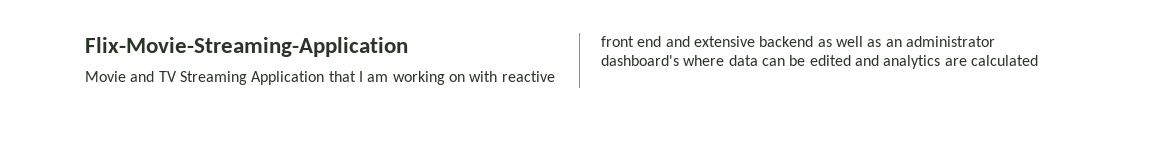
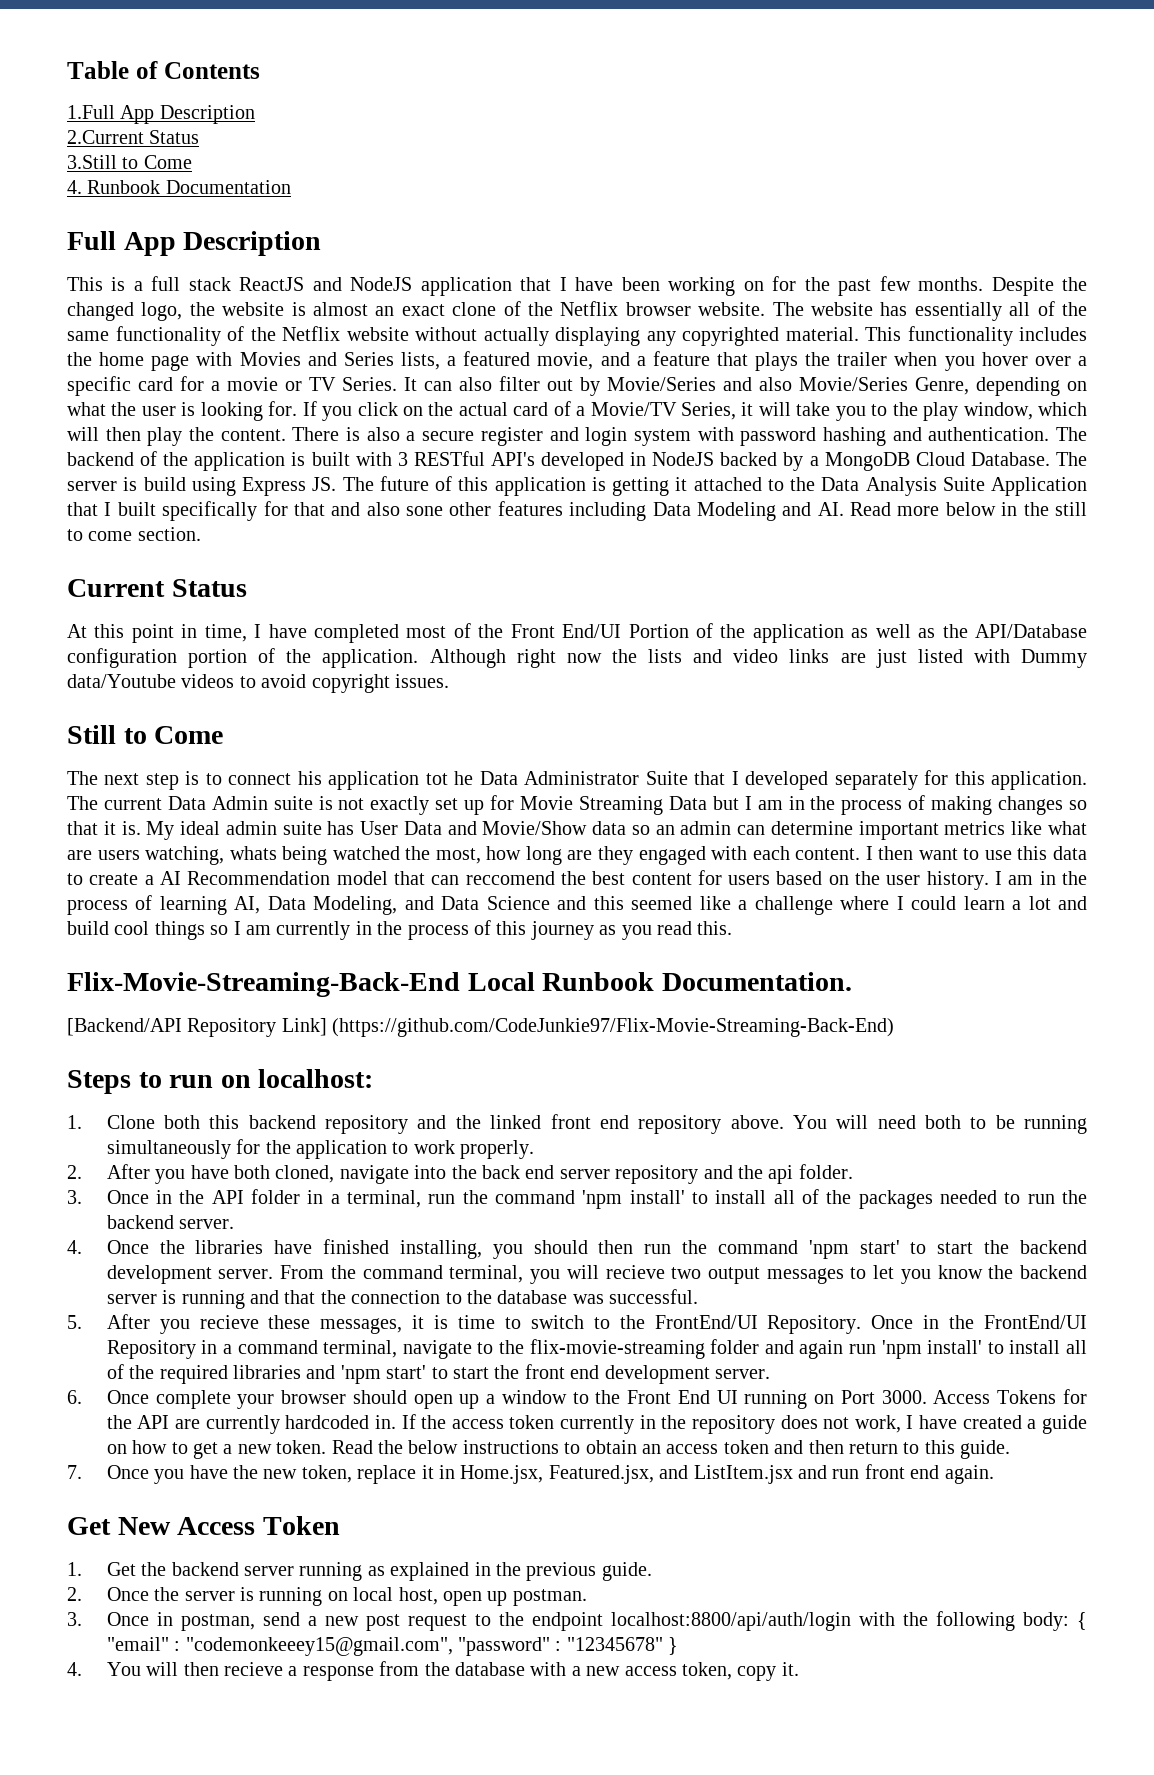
[85,37,408,57] [85,71,555,85] [601,36,995,47] [601,55,1038,69] Flix-Movie-Streaming-Application // Movie and TV Streaming Application that I am working on with reactive front end and extensive backend as well as an administrator dashboard's where data can be edited and analytics are calculated -> [67,61,260,79] [67,105,255,124] [67,130,200,144] [67,155,192,169] [67,180,291,194] [67,231,322,256] [67,276,1087,296] [67,301,1087,321] [67,326,1087,346] [67,351,1087,371] [67,376,1087,396] [67,401,1088,421] [67,427,1088,446] [67,451,1087,471] [67,476,1087,496] [67,501,1088,521] [67,527,201,541] [67,579,247,597] [67,623,1088,643] [67,648,1087,668] [67,674,449,693] [67,725,224,744] [67,770,1088,790] [67,795,1087,815] [67,821,1088,840] [67,846,1087,865] [67,870,1088,890] [67,895,1087,915] [67,920,733,940] [67,972,852,997] [67,1018,895,1037] [67,1069,374,1094] [67,1114,1087,1134] [106,1139,535,1159] [67,1164,853,1184] [67,1189,1087,1209] [106,1215,235,1229] [67,1239,1087,1259] [106,1265,1087,1284] [106,1289,699,1309] [67,1314,1088,1334] [106,1339,1088,1359] [106,1364,770,1384] [67,1389,1087,1409] [106,1414,1088,1434] [106,1440,1011,1459] [67,1464,994,1484] [67,1516,340,1535] [67,1562,652,1581] [67,1587,587,1606] [67,1611,1087,1631] [106,1637,679,1656] [67,1661,799,1681] Table of Contents // 1.Full App Description // 2.Current Status // 3.Still to Come // 4. Runbook Documentation // Full App Description // This is a full stack ReactJS and NodeJS application that I have been working on for the past few months. Despite the changed logo, the website is almost an exact clone of the Netflix browser website. The website has essentially all of the same functionality of the Netflix website without actually displaying any copyrighted material. This functionality includes the home page with Movies and Series lists, a featured movie, and a feature that plays the trailer when you hover over a specific card for a movie or TV Series. It can also filter out by Movie/Series and also Movie/Series Genre, depending on what the user is looking for. If you click on the actual card of a Movie/TV Series, it will take you to the play window, which will then play the content. There is also a secure register and login system with password hashing and authentication. The backend of the application is built with 3 RESTful API's developed in NodeJS backed by a MongoDB Cloud Database. The server is build using Express JS. The future of this application is getting it attached to the Data Analysis Suite Application that I built specifically for that and also sone other features including Data Modeling and AI. Read more below in the still to come section. // Current Status // At this point in time, I have completed most of the Front End/UI Portion of the application as well as the API/Database configuration portion of the application. Although right now the lists and video links are just listed with Dummy data/Youtube videos to avoid copyright issues. // Still to Come // The next step is to connect his application tot he Data Administrator Suite that I developed separately for this application. The current Data Admin suite is not exactly set up for Movie Streaming Data but I am in the process of making changes so that it is. My ideal admin suite has User Data and Movie/Show data so an admin can determine important metrics like what are users watching, whats being watched the most, how long are they engaged with each content. I then want to use this data to create a AI Recommendation model that can reccomend the best content for users based on the user history. I am in the process of learning AI, Data Modeling, and Data Science and this seemed like a challenge where I could learn a lot and build cool things so I am currently in the process of this journey as you read this. // Flix-Movie-Streaming-Back-End Local Runbook Documentation. // [Backend/API Repository Link] (https://github.com/CodeJunkie97/Flix-Movie-Streaming-Back-End) // Steps to run on localhost: // 1. Clone both this backend repository and the linked front end repository above. You will need both to be running simultaneously for the application to work properly. // 2. After you have both cloned, navigate into the back end server repository and the api folder. // 3. Once in the API folder in a terminal, run the command 'npm install' to install all of the packages needed to run the backend server. // 4. Once the libraries have finished installing, you should then run the command 'npm start' to start the backend development server. From the command terminal, you will recieve two output messages to let you know the backend server is running and that the connection to the database was successful. // 5. After you recieve these messages, it is time to switch to the FrontEnd/UI Repository. Once in the FrontEnd/UI Repository in a command terminal, navigate to the flix-movie-streaming folder and again run 'npm install' to install all of the required libraries and 'npm start' to start the front end development server. // 6. Once complete your browser should open up a window to the Front End UI running on Port 3000. Access Tokens for the API are currently hardcoded in. If the access token currently in the repository does not work, I have created a guide on how to get a new token. Read the below instructions to obtain an access token and then return to this guide. // 7. Once you have the new token, replace it in Home.jsx, Featured.jsx, and ListItem.jsx and run front end again. // Get New Access Token // 1. Get the backend server running as explained in the previous guide. // 2. Once the server is running on local host, open up postman. // 3. Once in postman, send a new post request to the endpoint localhost:8800/api/auth/login with the following body: { "email" : "codemonkeeey15@gmail.com", "password" : "12345678" } // 4. You will then recieve a response from the database with a new access token, copy it.

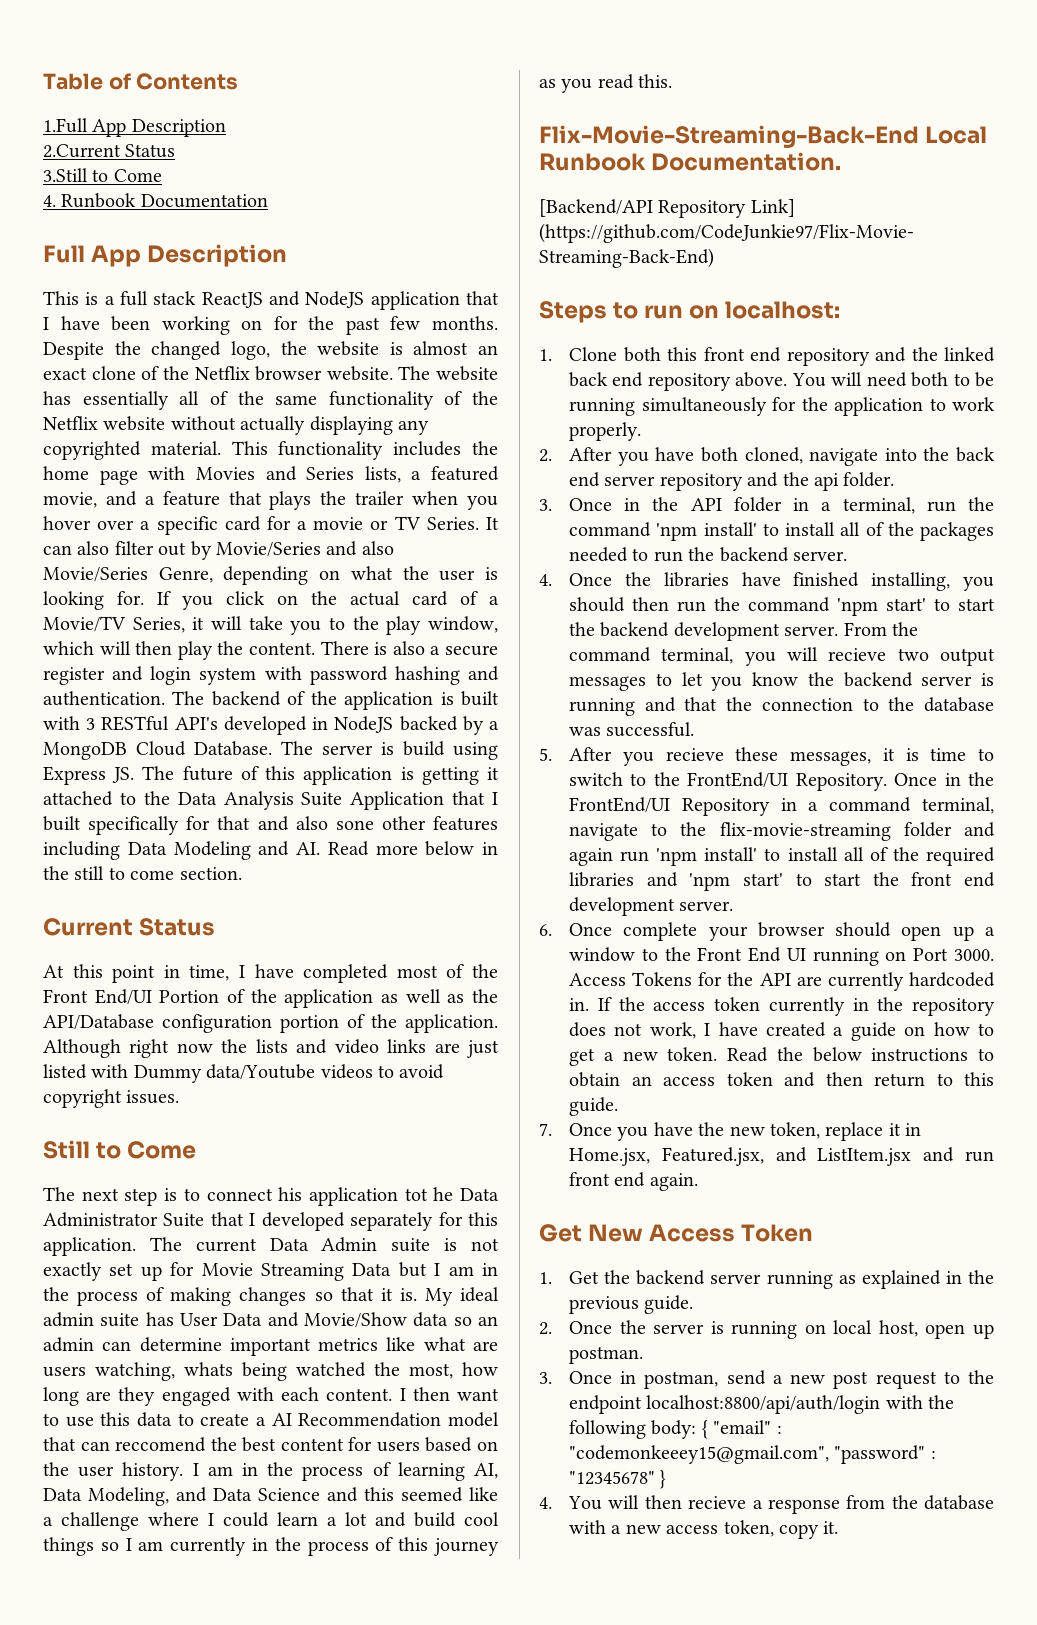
[248,1115,316,1129] backend -> [703,347,782,362] front end
[550,1114,591,1129] front -> [569,372,609,387] back

